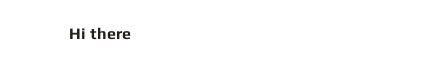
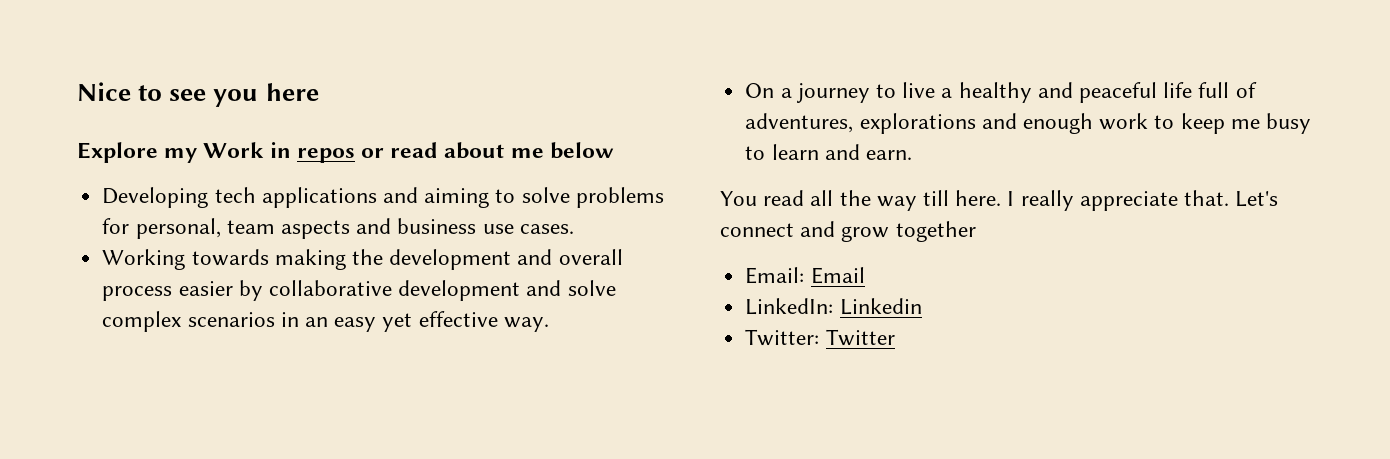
[69,27,132,40] Hi there -> [77,82,319,107] [77,142,614,163] [102,187,664,208] [102,218,574,239] [102,249,623,270] [102,280,616,301] [102,311,549,332] [745,82,1257,103] [745,113,1311,134] [745,144,912,160] [720,190,1279,211] [720,221,976,242] [745,267,865,284] [745,298,922,315] [745,329,895,346] Nice to see you here // Explore my Work in repos or read about me below // Developing tech applications and aiming to solve problems for personal, team aspects and business use cases. // Working towards making the development and overall process easier by collaborative development and solve complex scenarios in an easy yet effective way. // On a journey to live a healthy and peaceful life full of adventures, explorations and enough work to keep me busy to learn and earn. // You read all the way till here. I really appreciate that. Let's connect and grow together // Email: Email // LinkedIn: Linkedin // Twitter: Twitter

